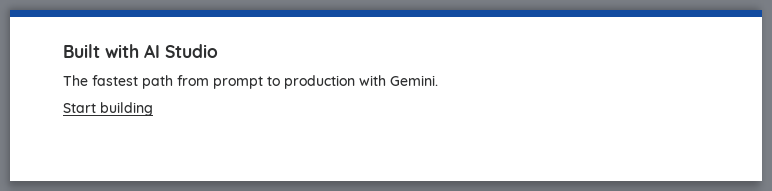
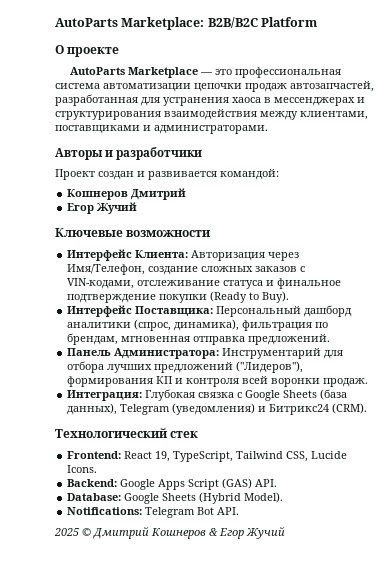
[63,44,218,58] [63,75,438,89] [63,102,153,116] Built with AI Studio // The fastest path from prompt to production with Gemini. // Start building -> [55,17,318,30] [55,45,120,57] [69,67,341,78] [55,81,374,92] [55,94,365,106] [55,109,368,120] [55,125,268,134] [55,147,203,160] [55,169,279,180] [67,188,187,200] [67,202,138,214] [55,228,212,237] [67,249,300,261] [67,264,306,275] [67,278,342,289] [67,291,290,303] [67,305,353,317] [67,319,329,331] [67,333,331,345] [67,348,344,359] [67,361,304,373] [67,376,369,387] [67,389,348,401] [67,403,368,415] [55,428,199,438] [67,451,348,462] [67,465,98,473] [67,478,278,490] [67,492,284,504] [67,507,240,518] [54,526,285,539] AutoParts Marketplace: B2B/B2C Platform // О проекте // AutoParts Marketplace — это профессиональная система автоматизации цепочки продаж автозапчастей, разработанная для устранения хаоса в мессенджерах и структурирования взаимодействия между клиентами, поставщиками и администраторами. // Авторы и разработчики // Проект создан и развивается командой: // Кошнеров Дмитрий // Егор Жучий // Ключевые возможности // Интерфейс Клиента: Авторизация через Имя/Телефон, создание сложных заказов с VIN-кодами, отслеживание статуса и финальное подтверждение покупки (Ready to Buy). // Интерфейс Поставщика: Персональный дашборд аналитики (спрос, динамика), фильтрация по брендам, мгновенная отправка предложений. // Панель Администратора: Инструментарий для отбора лучших предложений ("Лидеров"), формирования КП и контроля всей воронки продаж. // Интеграция: Глубокая связка с Google Sheets (база данных), Telegram (уведомления) и Битрикс24 (CRM). // Технологический стек // Frontend: React 19, TypeScript, Tailwind CSS, Lucide Icons. // Backend: Google Apps Script (GAS) API. // Database: Google Sheets (Hybrid Model). // Notifications: Telegram Bot API. // 2025 © Дмитрий Кошнеров & Егор Жучий

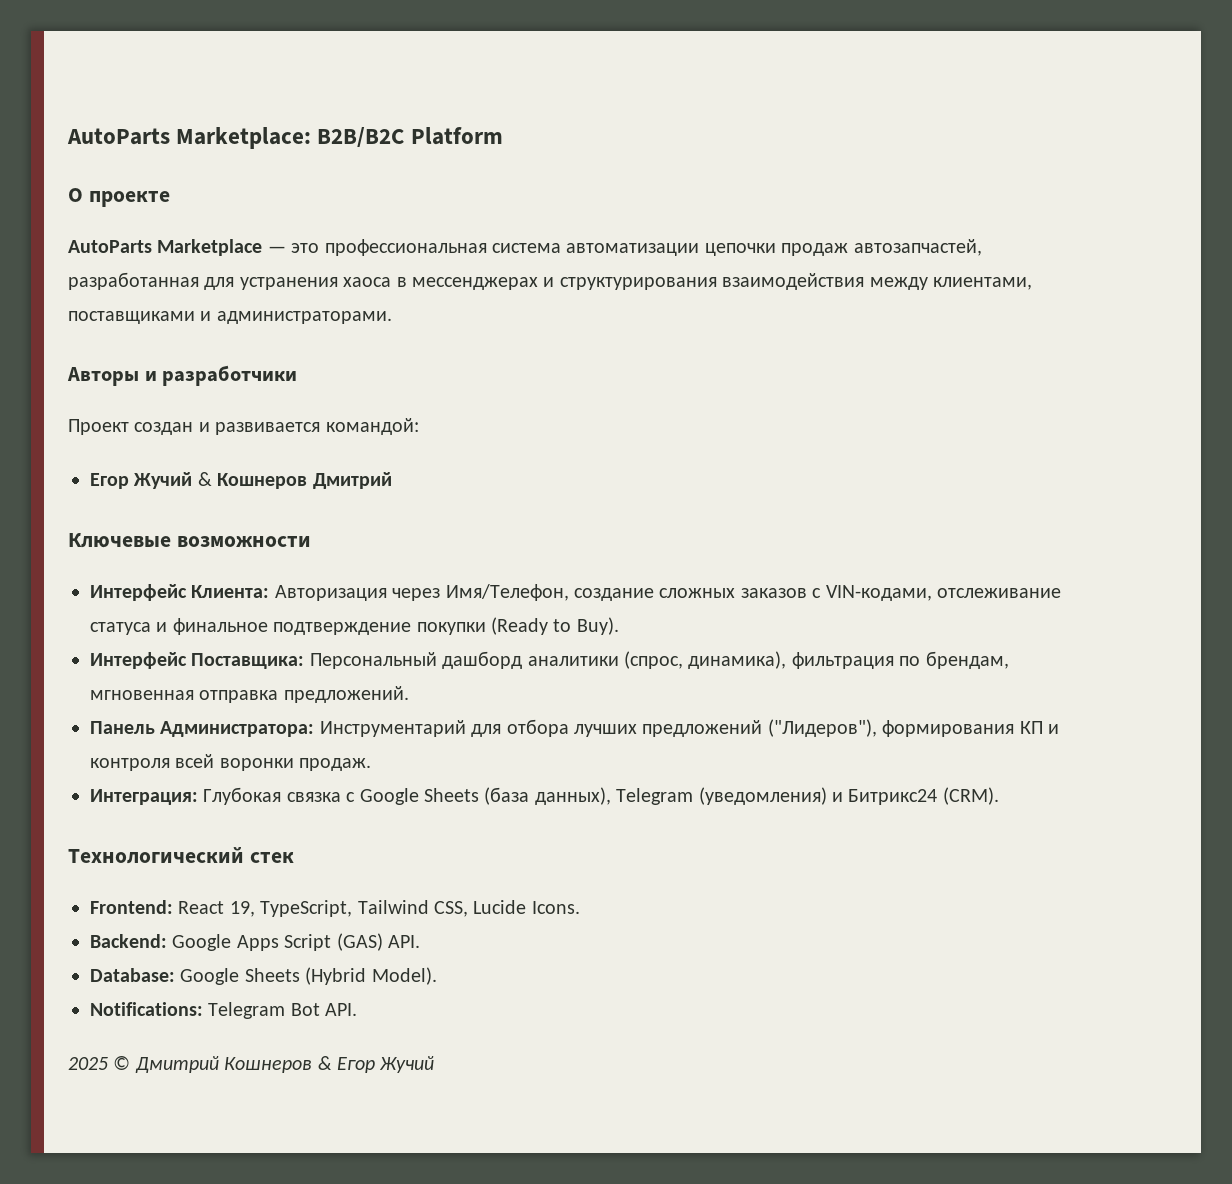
(279, 174) none -> [90,472,212,489] Егор Жучий &
[67,202,138,214] // Егор Жучий -> (392, 480) none

